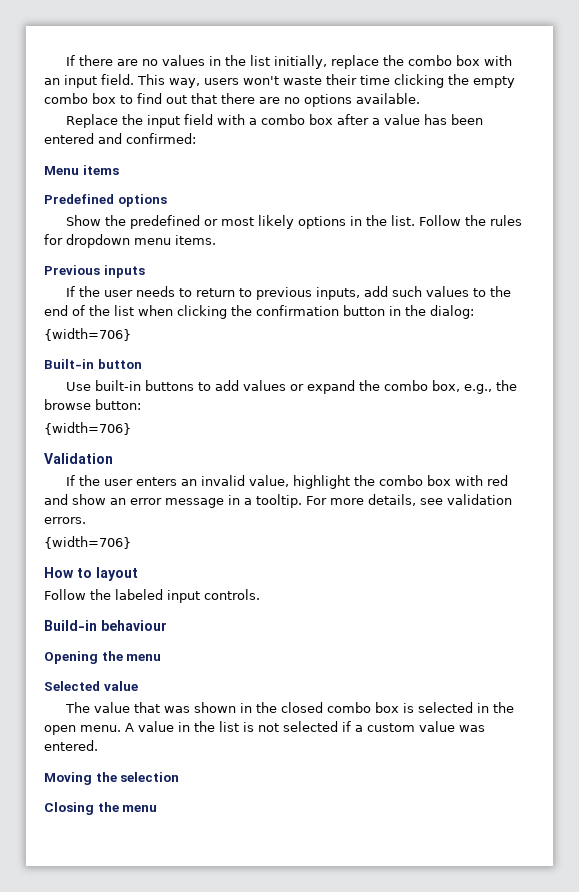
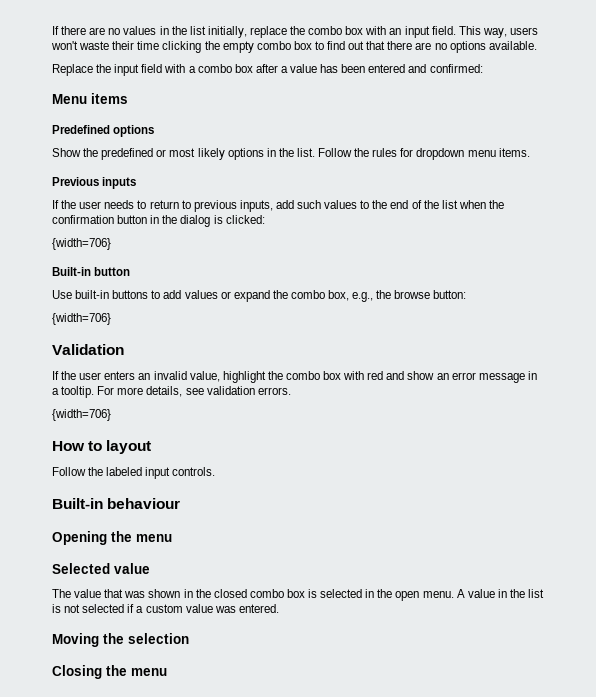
[177,305,227,319] clicking -> (486, 204) none
[430,305,474,319] dialog: -> [180,215,265,227] dialog is clicked:
[44,620,97,631] Build-in -> [52,498,103,509] Built-in

